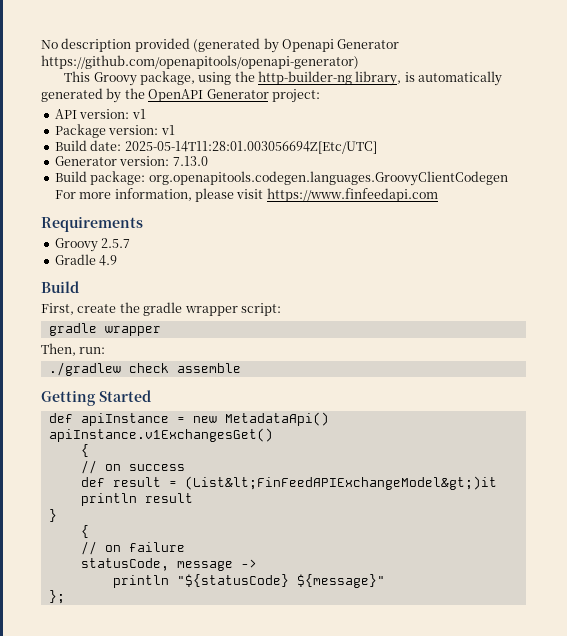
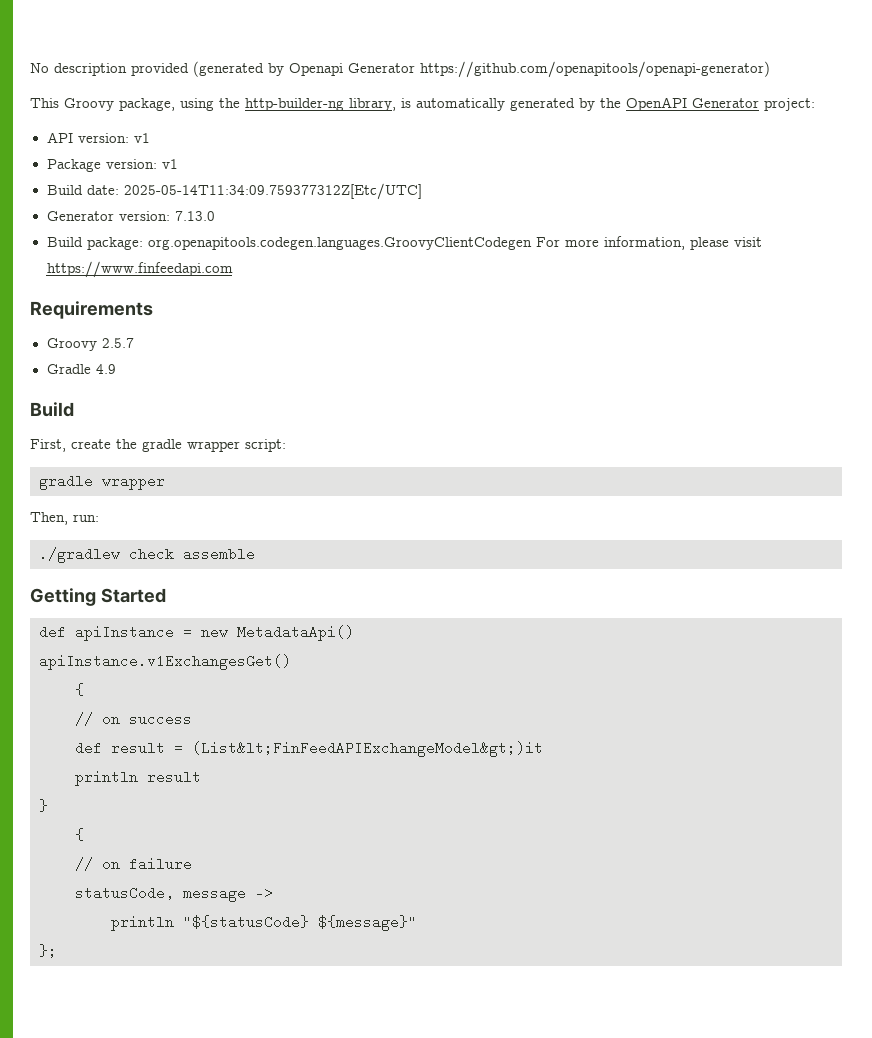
[124,141,377,154] 2025-05-14T11:28:01.003056694Z[Etc/UTC] -> [123,183,422,200] 2025-05-14T11:34:09.759377312Z[Etc/UTC]

